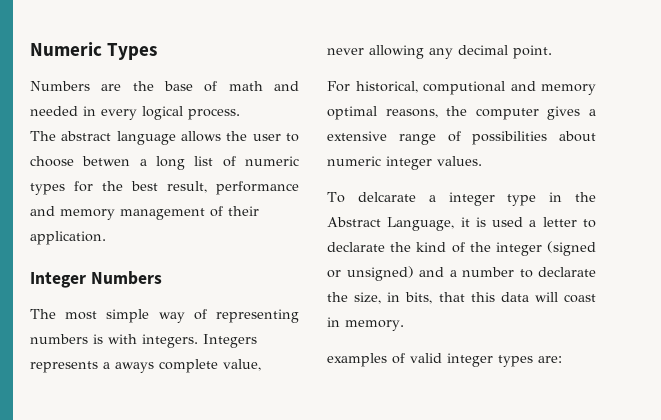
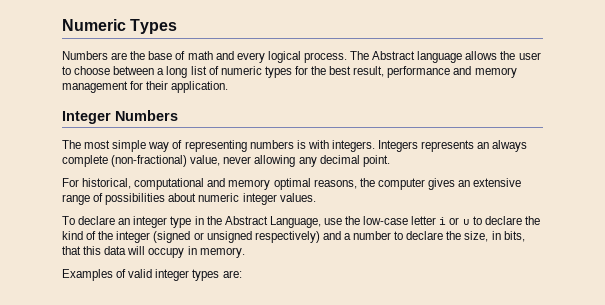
[30,106,96,116] needed in -> (234, 55) none
[30,131,112,141] // The abstract -> [350,51,416,60] The Abstract
[82,156,131,166] betwen -> [113,66,155,75] between
[210,206,223,217] of -> [130,81,144,90] for
[103,359,218,373] a aways complete -> [477,140,528,152] [62,155,188,167] an always complete (non-fractional)
[423,81,505,95] computional -> [134,178,205,190] computational
[589,109,596,116] a -> [458,180,471,187] an
[357,192,436,202] delcarate a -> [78,216,131,225] declare an
[460,217,596,228] [327,242,385,252] it is used a letter to declarate -> [323,216,522,225] use the low-case letter i or u to declare
[346,266,414,281] unsigned) -> [206,231,320,243] unsigned respectively)
[538,267,596,277] declarate -> [406,231,444,240] declare
[564,294,596,303] coast -> [148,248,185,258] occupy
[327,353,387,367] examples -> [62,269,113,281] Examples

